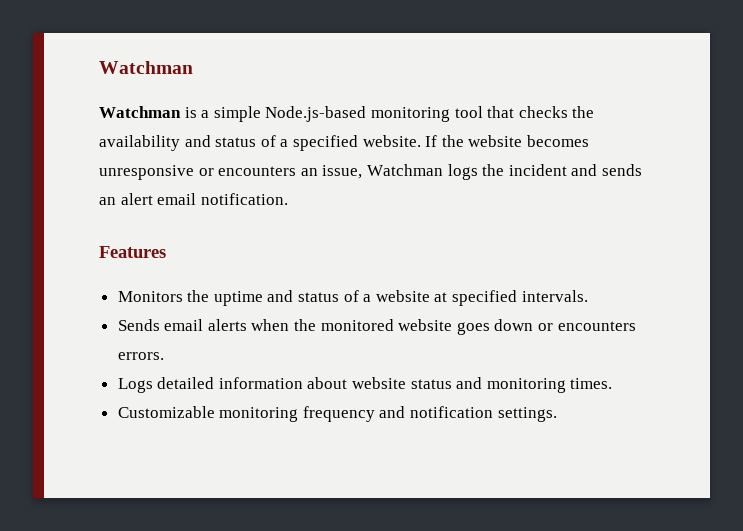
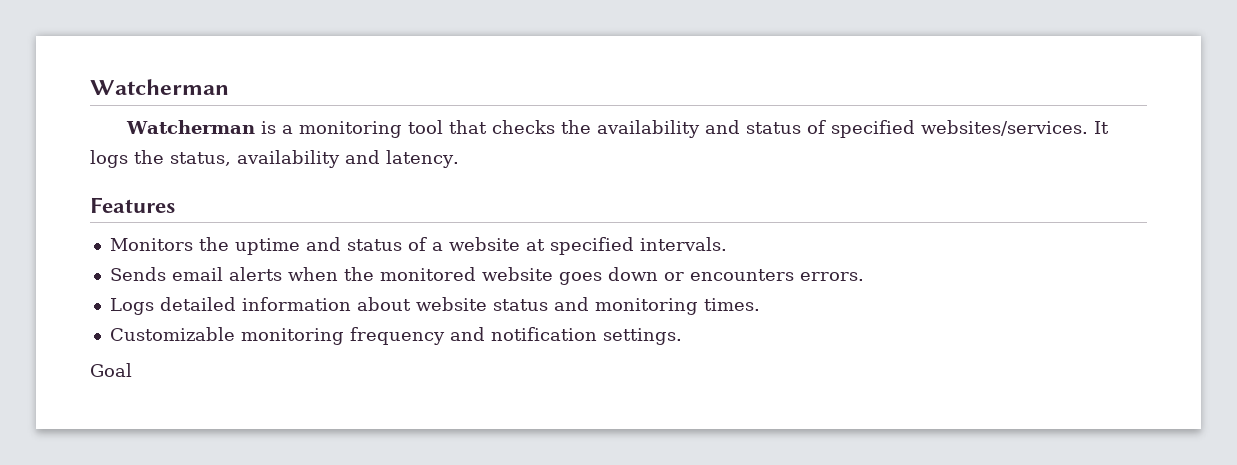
[99,61,193,74] [99,106,367,122] Watchman // Watchman is a simple Node.js-based -> [90,79,229,95] [126,120,294,134] Watcherman // Watcherman is a
[280,135,589,151] [99,164,642,180] [99,193,288,205] a specified website. If the website becomes unresponsive or encounters an issue, Watchman logs the incident and sends an alert email notification. -> [831,120,1110,138] [90,150,459,168] specified websites/services. It logs the status, availability and latency.
(557, 414) none -> [90,363,132,377] // Goal

